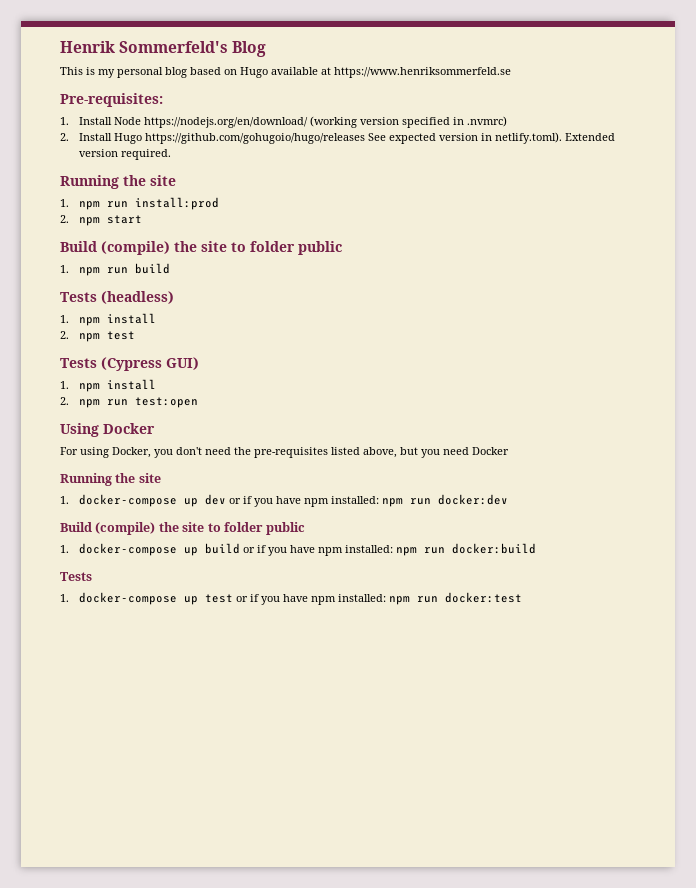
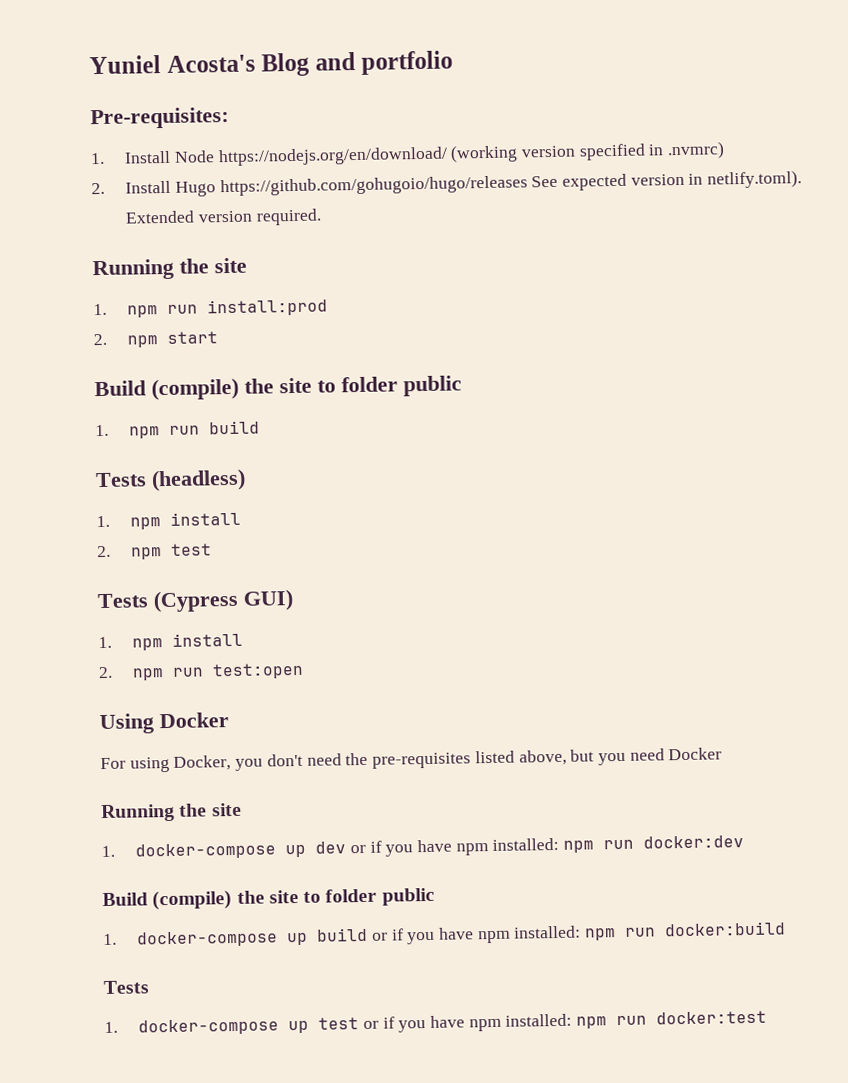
[60,41,229,53] Henrik Sommerfeld's -> [89,54,256,75] Yuniel Acosta's
[60,67,511,78] // This is my personal blog based on Hugo available at https://www.henriksommerfeld.se -> [314,50,454,75] and portfolio

